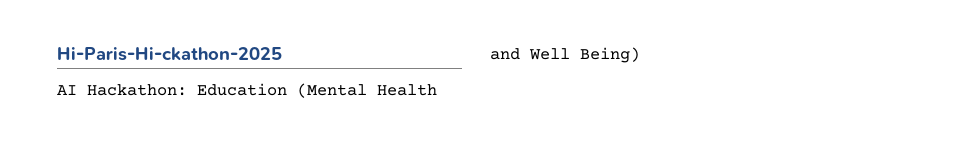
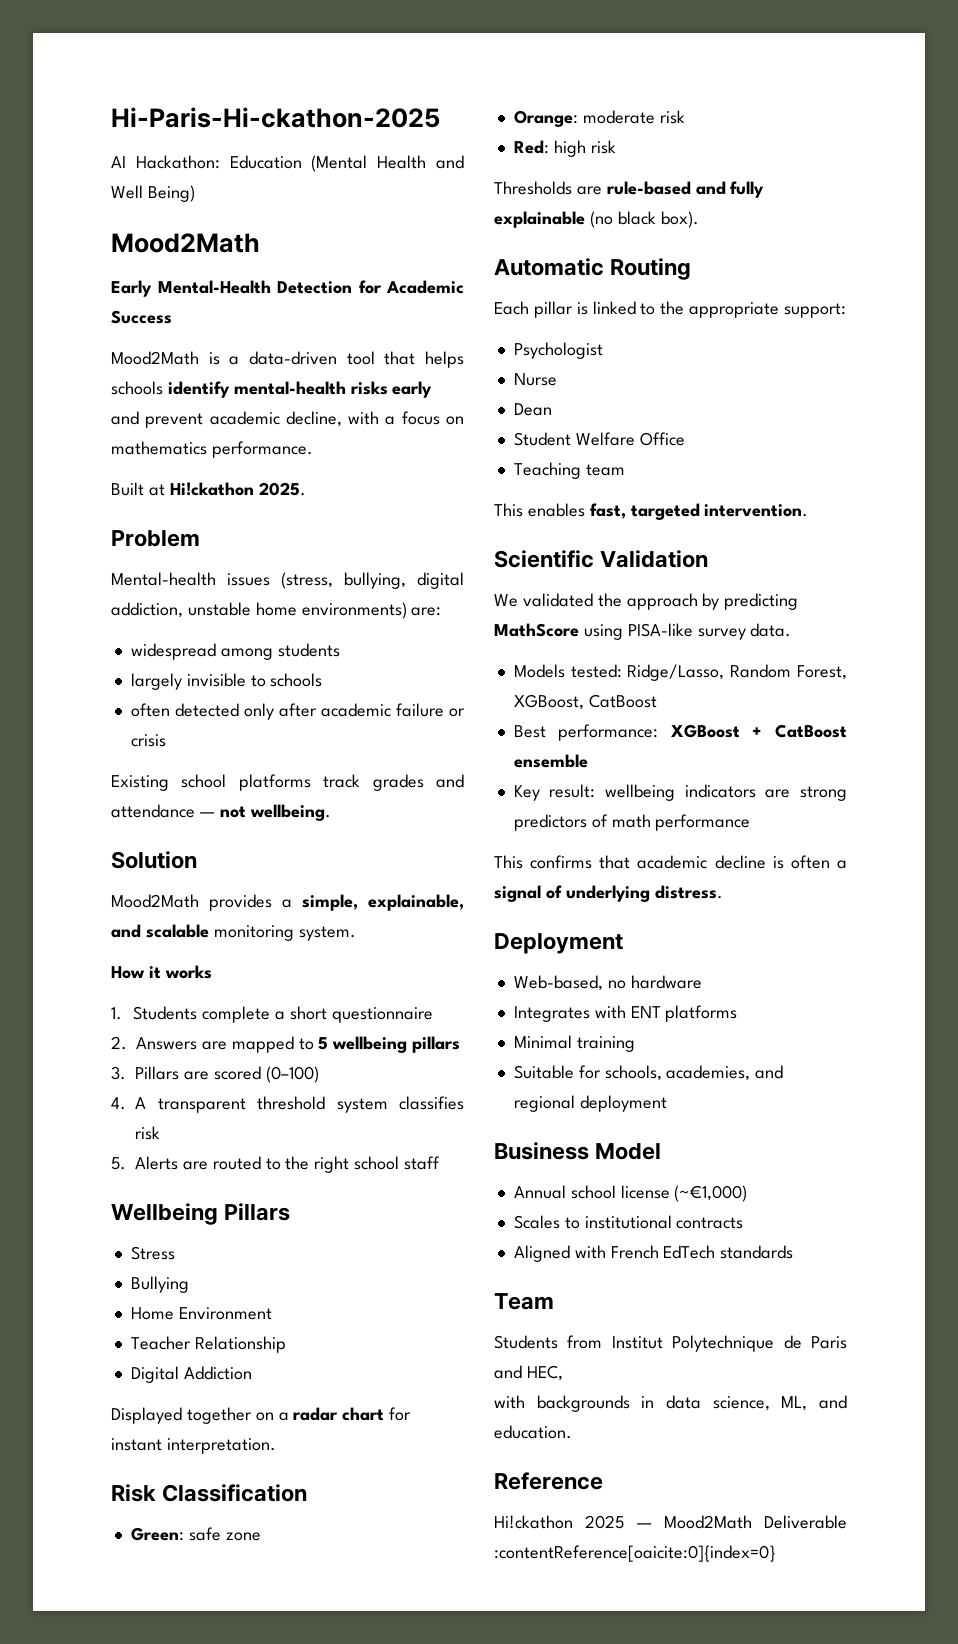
(640, 55) none -> [111,233,260,253] [111,280,464,297] [111,310,172,324] [111,351,465,368] [111,381,433,398] [111,411,464,428] [111,441,313,458] [111,482,306,496] [111,530,200,547] [111,572,464,589] [111,602,442,619] [130,643,340,660] [130,673,323,690] [130,703,466,720] [130,734,166,747] [111,774,464,791] [111,804,331,821] [111,851,197,869] [111,894,464,911] [111,924,356,941] [111,965,212,979] [111,1006,433,1023] [111,1036,461,1053] [111,1066,319,1083] [111,1096,464,1113] [135,1126,160,1140] [111,1156,441,1173] [111,1203,291,1225] [130,1246,175,1260] [130,1276,189,1293] [130,1307,272,1320] [130,1336,286,1353] [130,1366,252,1383] [111,1407,412,1424] [111,1438,276,1454] [111,1484,308,1502] [130,1527,261,1541] [513,110,685,127] [513,140,616,157] [494,181,765,198] [494,211,699,228] [494,258,692,280] [494,301,847,318] [513,342,603,359] [513,373,557,386] [513,403,552,416] [513,432,685,446] [513,462,625,479] [494,503,809,520] [494,550,709,568] [494,593,799,610] [494,623,792,640] [513,664,847,681] [513,694,657,710] [513,724,847,741] [513,754,588,768] [513,784,847,801] [513,814,751,831] [494,855,847,869] [494,885,723,902] [494,933,623,954] [513,975,702,991] [513,1005,738,1022] [513,1035,635,1052] [513,1065,784,1081] [513,1095,667,1112] [494,1142,662,1160] [513,1185,748,1202] [513,1215,744,1229] [513,1245,794,1262] [494,1293,554,1310] [494,1335,847,1352] [494,1365,563,1381] [494,1395,848,1412] [494,1425,572,1439] [494,1472,603,1490] [494,1515,847,1529] [494,1545,776,1562] // Mood2Math // Early Mental-Health Detection for Academic Success // Mood2Math is a data-driven tool that helps schools identify mental-health risks early and prevent academic decline, with a focus on mathematics performance. // Built at Hi!ckathon 2025. // Problem // Mental-health issues (stress, bullying, digital addiction, unstable home environments) are: // widespread among students // largely invisible to schools // often detected only after academic failure or crisis // Existing school platforms track grades and attendance — not wellbeing. // Solution // Mood2Math provides a simple, explainable, and scalable monitoring system. // How it works // 1. Students complete a short questionnaire // 2. Answers are mapped to 5 wellbeing pillars // 3. Pillars are scored (0–100) // 4. A transparent threshold system classifies risk // 5. Alerts are routed to the right school staff // Wellbeing Pillars // Stress // Bullying // Home Environment // Teacher Relationship // Digital Addiction // Displayed together on a radar chart for instant interpretation. // Risk Classification // Green: safe zone // Orange: moderate risk // Red: high risk // Thresholds are rule-based and fully explainable (no black box). // Automatic Routing // Each pillar is linked to the appropriate support: // Psychologist // Nurse // Dean // Student Welfare Office // Teaching team // This enables fast, targeted intervention. // Scientific Validation // We validated the approach by predicting MathScore using PISA-like survey data. // Models tested: Ridge/Lasso, Random Forest, XGBoost, CatBoost // Best performance: XGBoost + CatBoost ensemble // Key result: wellbeing indicators are strong predictors of math performance // This confirms that academic decline is often a signal of underlying distress. // Deployment // Web-based, no hardware // Integrates with ENT platforms // Minimal training // Suitable for schools, academies, and regional deployment // Business Model // Annual school license (~€1,000) // Scales to institutional contracts // Aligned with French EdTech standards // Team // Students from Institut Polytechnique de Paris and HEC, // with backgrounds in data science, ML, and education. // Reference // Hi!ckathon 2025 — Mood2Math Deliverable :contentReference[oaicite:0]{index=0}

